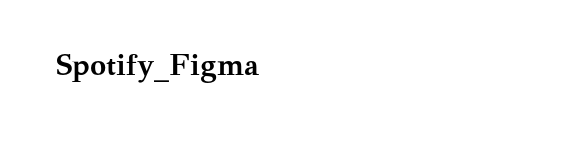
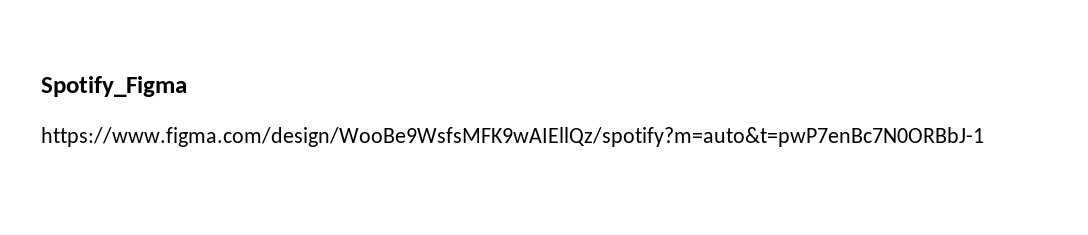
(259, 68) none -> [41,127,984,147] // https://www.figma.com/design/WooBe9WsfsMFK9wAIEllQz/spotify?m=auto&t=pwP7enBc7N0ORBbJ-1

